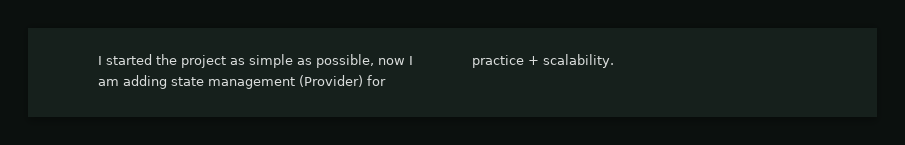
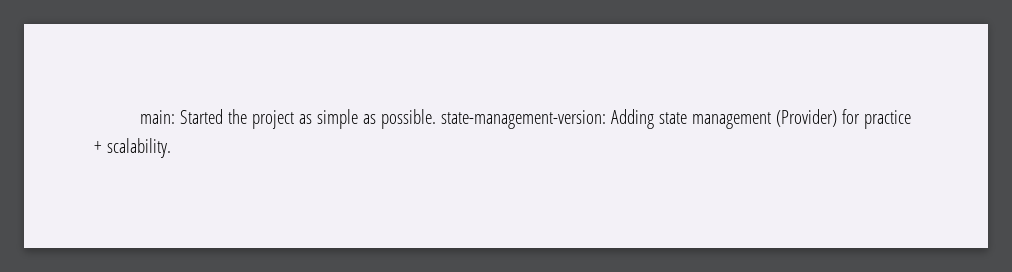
[98,54,152,65] I started -> [139,109,223,124] main: Started
[316,54,413,68] [98,75,167,89] possible, now I am adding -> [380,109,654,129] possible. state-management-version: Adding

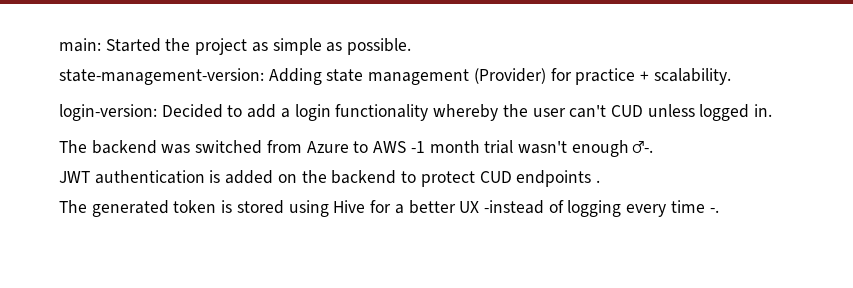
(436, 119) none -> (412, 46) //
(171, 148) none -> [59,104,773,121] [59,140,654,157] [59,170,600,187] [59,200,719,217] // login-version: Decided to add a login functionality whereby the user can't CUD unless logged in. // The backend was switched from Azure to AWS -1 month trial wasn't enough ♂-. // JWT authentication is added on the backend to protect CUD endpoints . // The generated token is stored using Hive for a better UX -instead of logging every time -.

